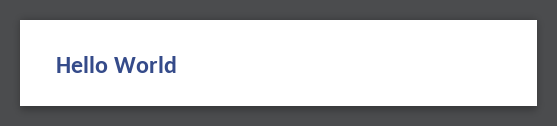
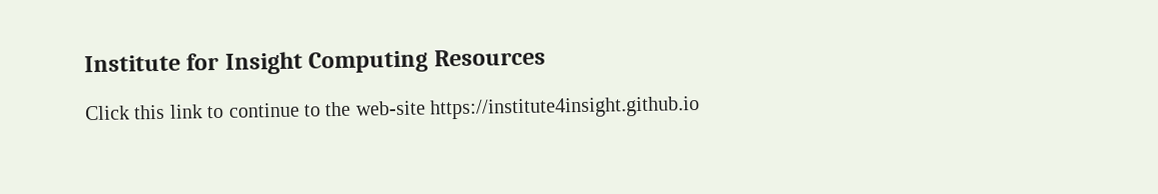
[56,56,178,73] Hello World -> [84,48,546,75] [85,95,701,121] Institute for Insight Computing Resources // Click this link to continue to the web-site https://institute4insight.github.io

